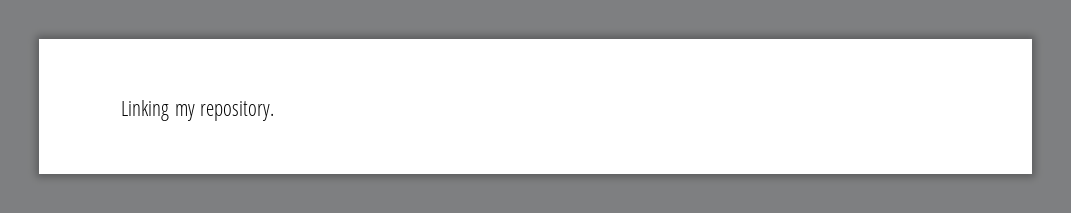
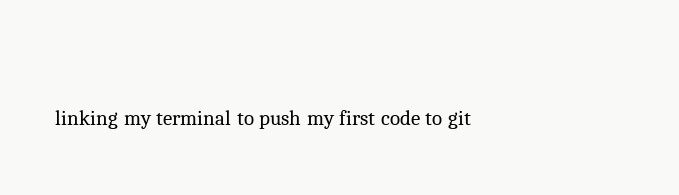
[121,100,275,121] Linking my repository. -> [55,110,471,129] linking my terminal to push my first code to git

